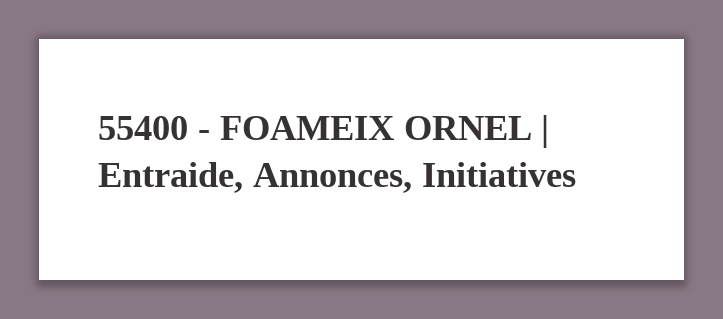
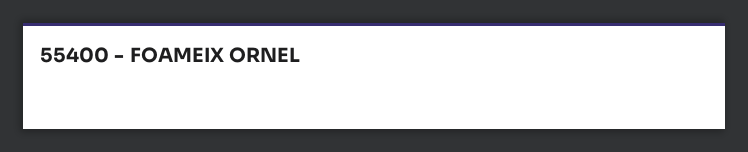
[541,115,550,148] [98,162,576,193] | Entraide, Annonces, Initiatives -> (300, 55) none

